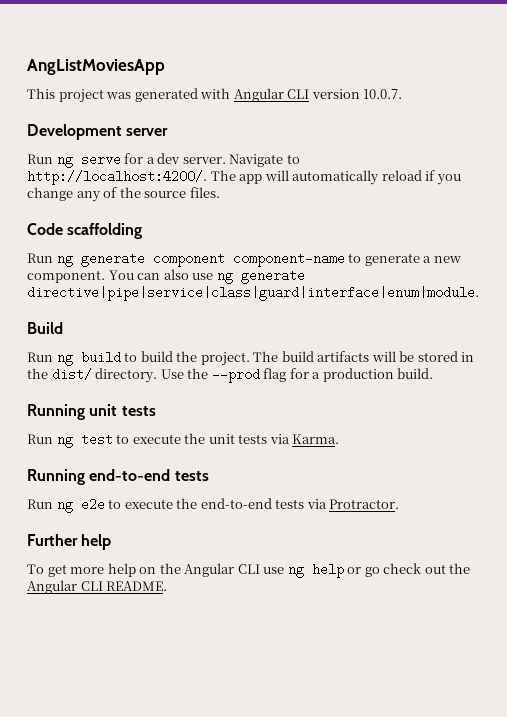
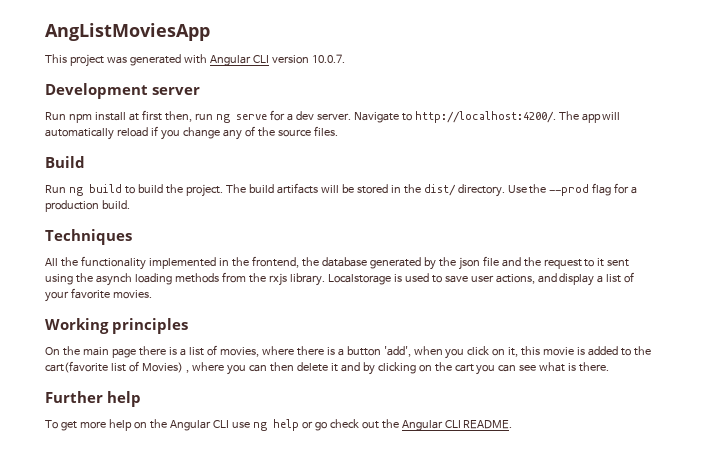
(53, 159) none -> [68,110,213,123] npm install at first then, run
[27,223,143,239] [27,252,461,267] [27,269,305,284] [27,286,479,301] // Code scaffolding // Run ng generate component component-name to generate a new component. You can also use ng generate directive|pipe|service|class|guard|interface|enum|module. -> (338, 131) none
[27,404,156,420] [27,433,340,448] [27,469,209,485] [27,498,400,513] Running unit tests // Run ng test to execute the unit tests via Karma. // Running end-to-end tests // Run ng e2e to execute the end-to-end tests via Protractor. -> [45,229,132,245] [45,256,630,270] [45,272,635,286] [45,288,152,302] [45,318,189,334] [45,345,652,359] [45,361,610,375] Techniques // All the functionality implemented in the frontend, the database generated by the json file and the request to it sent using the asynch loading methods from the rxjs library. Localstorage is used to save user actions, and display a list of your favorite movies. // Working principles // On the main page there is a list of movies, where there is a button 'add', when you click on it, this movie is added to the cart(favorite list of Movies) , where you can then delete it and by clicking on the cart you can see what is there.

